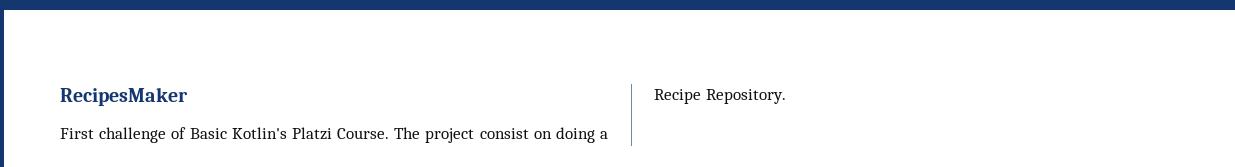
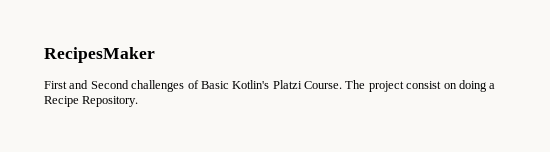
[99,127,167,143] challenge -> [69,80,185,92] and Second challenges

